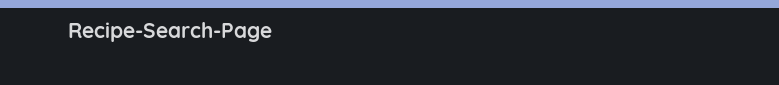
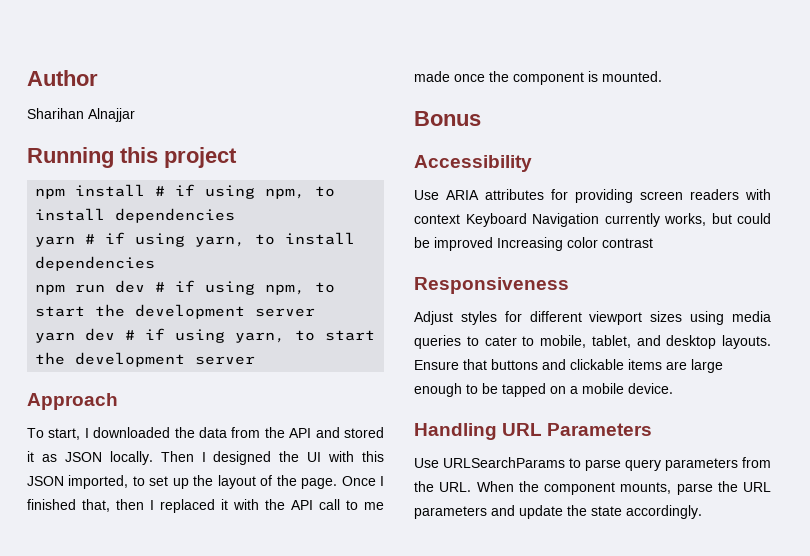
[68,22,272,42] Recipe-Search-Page -> [27,70,98,86] [27,108,135,122] [27,147,237,168] [35,184,336,199] [35,208,236,223] [35,232,356,247] [35,256,156,271] [35,280,336,295] [35,304,316,319] [35,328,376,343] [35,352,256,367] [27,393,118,410] [27,427,384,440] [27,451,384,465] [27,475,385,489] [27,499,384,513] [414,71,662,85] [414,111,481,126] [414,155,532,172] [414,189,771,203] [414,213,771,227] [414,237,653,251] [414,277,569,294] [414,311,771,325] [414,335,771,349] [414,359,723,373] [414,383,673,397] [414,423,653,440] [414,457,771,471] [414,481,771,495] [414,505,702,519] Author // Sharihan Alnajjar // Running this project // npm install # if using npm, to install dependencies // yarn # if using yarn, to install dependencies // npm run dev # if using npm, to start the development server // yarn dev # if using yarn, to start the development server // Approach // To start, I downloaded the data from the API and stored it as JSON locally. Then I designed the UI with this JSON imported, to set up the layout of the page. Once I finished that, then I replaced it with the API call to me made once the component is mounted. // Bonus // Accessibility // Use ARIA attributes for providing screen readers with context Keyboard Navigation currently works, but could be improved Increasing color contrast // Responsiveness // Adjust styles for different viewport sizes using media queries to cater to mobile, tablet, and desktop layouts. Ensure that buttons and clickable items are large enough to be tapped on a mobile device. // Handling URL Parameters // Use URLSearchParams to parse query parameters from the URL. When the component mounts, parse the URL parameters and update the state accordingly.

